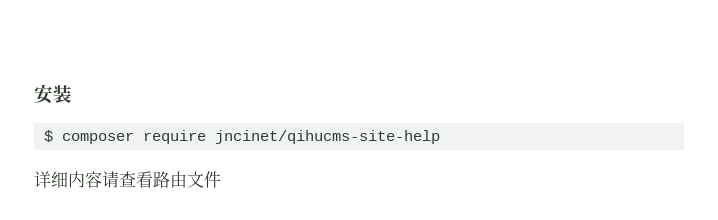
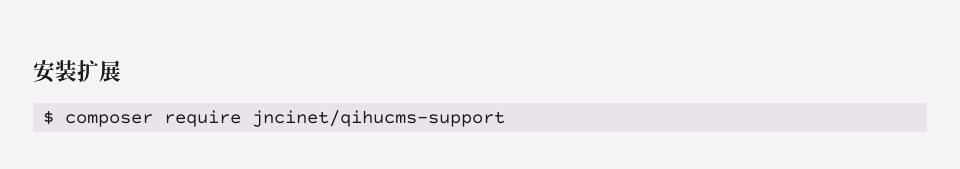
(72, 94) none -> [77,60,121,82] 扩展
[215,130,441,144] [34,171,221,188] jncinet/qihucms-site-help // 详细内容请查看路由文件 -> [252,110,506,127] jncinet/qihucms-support

